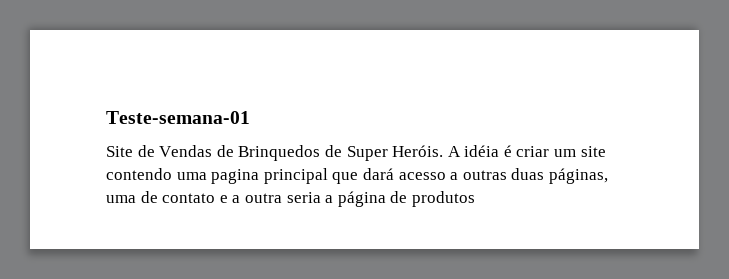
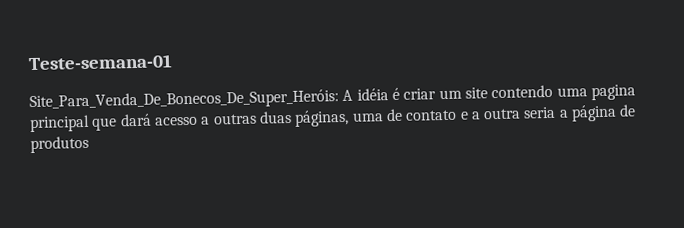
[106,145,444,161] Site de Vendas de Brinquedos de Super Heróis. -> [29,89,339,112] Site_Para_Venda_De_Bonecos_De_Super_Heróis:

